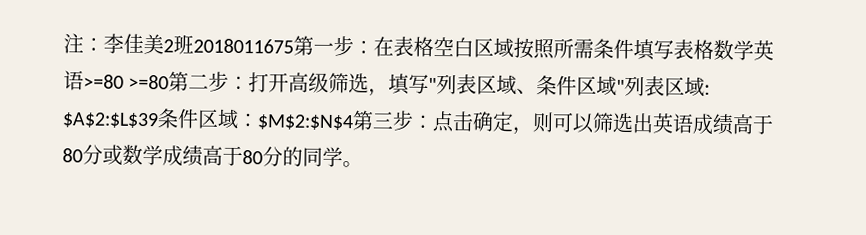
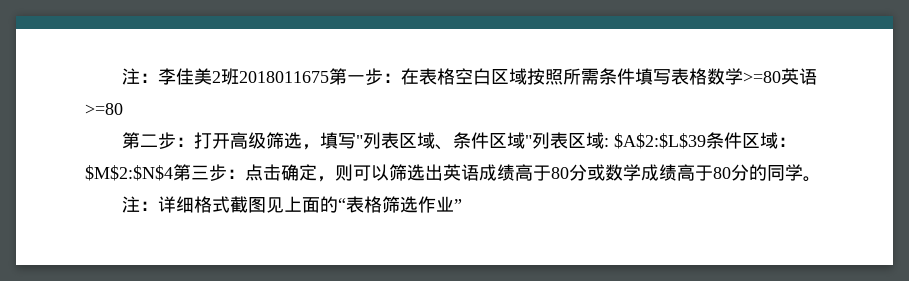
(754, 50) none -> [742,71,781,83] >=80
[128,74,170,90] >=80 -> (123, 109) //
(363, 164) none -> [121,196,462,213] // 注：详细格式截图见上面的“表格筛选作业”

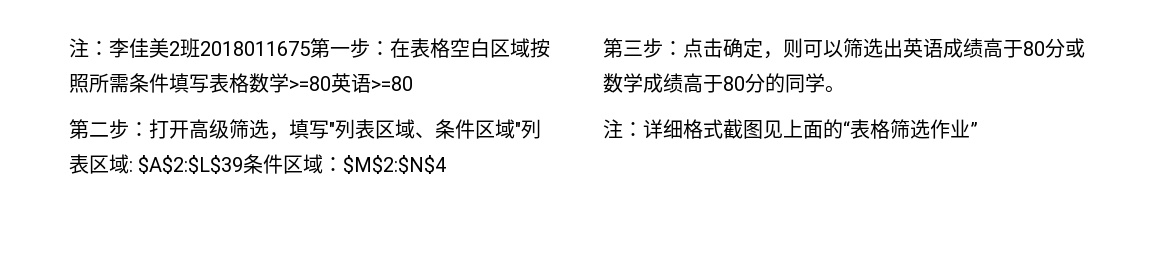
(173, 173) none -> (447, 164) //

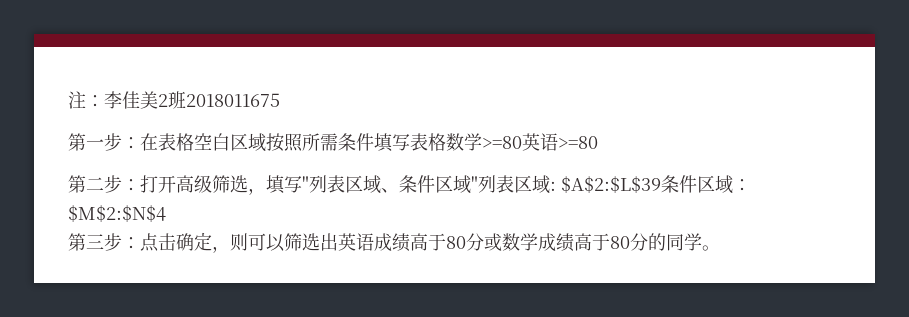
(310, 48) none -> (280, 100) //
[603,119,978,139] // 注：详细格式截图见上面的“表格筛选作业” -> (720, 248) none

